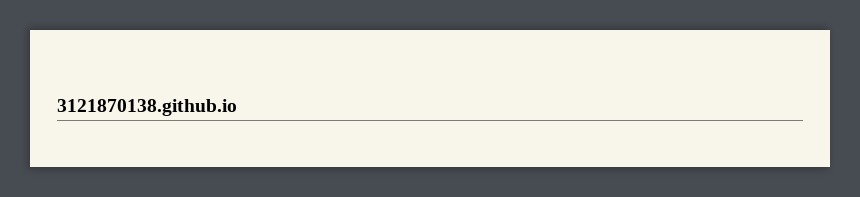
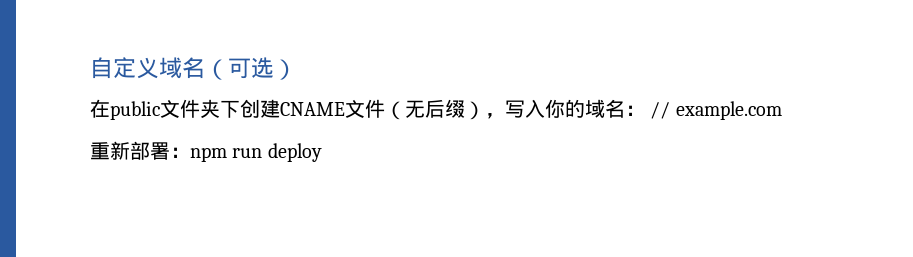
[57,99,237,116] 3121870138.github.io -> [90,57,297,80] [90,99,782,120] [90,141,322,162] 自定义域名（可选） // 在public文件夹下创建CNAME文件（无后缀），写入你的域名： // example.com // 重新部署：npm run deploy

